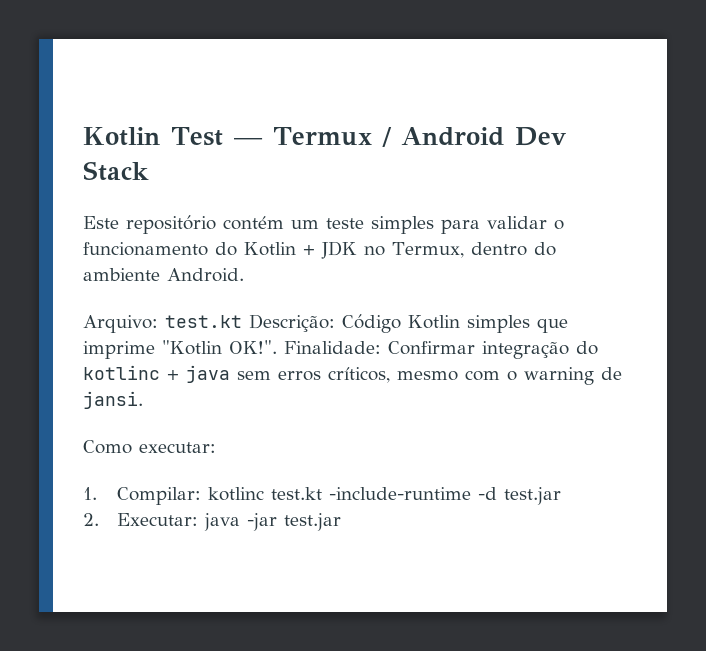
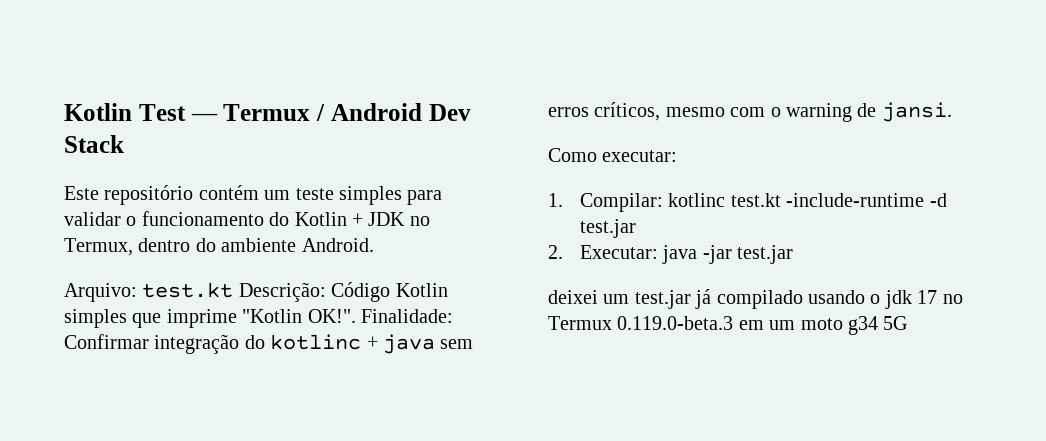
(341, 522) none -> [548,289,963,309] [548,316,908,335] // deixei um test.jar já compilado usando o jdk 17 no Termux 0.119.0-beta.3 em um moto g34 5G

